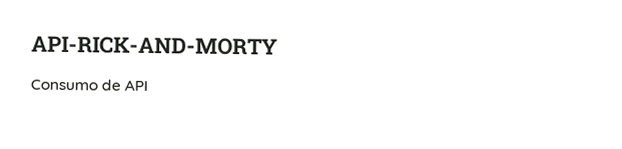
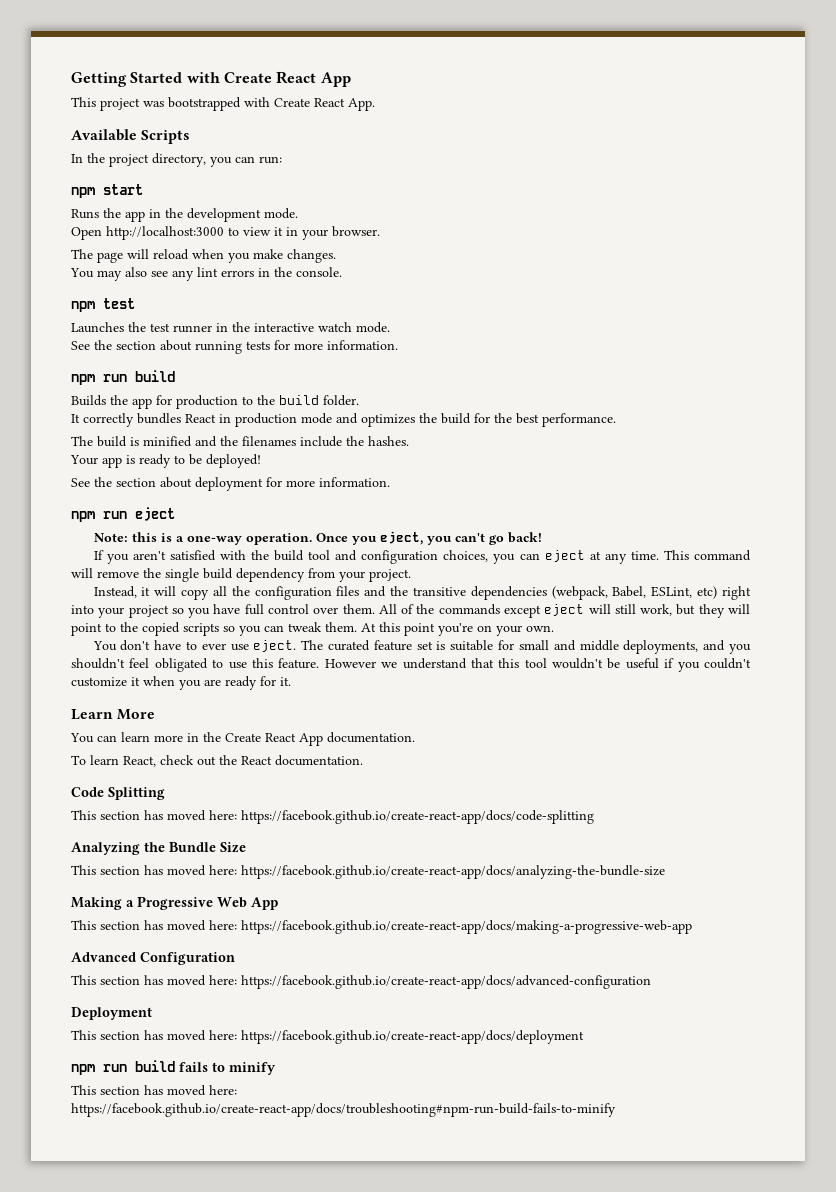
[31,35,278,56] [30,79,149,92] API-RICK-AND-MORTY // Consumo de API -> [71,71,351,87] [71,97,375,111] [71,129,191,144] [71,153,282,167] [71,184,143,198] [71,208,298,222] [71,226,380,240] [71,249,336,263] [70,267,342,281] [71,298,135,312] [71,322,390,333] [71,340,398,354] [71,370,175,385] [71,395,359,409] [71,413,616,427] [71,436,409,447] [70,454,261,468] [71,477,390,491] [71,507,175,522] [93,531,542,545] [93,550,752,564] [71,568,411,582] [93,586,751,600] [71,604,751,618] [71,622,554,636] [92,640,751,654] [71,658,752,672] [71,676,291,690] [71,709,156,720] [70,732,415,746] [71,755,363,767] [71,787,165,800] [71,810,594,824] [71,842,246,855] [71,865,665,879] [71,896,278,910] [71,920,692,934] [71,952,235,965] [71,975,651,989] [71,1007,152,1020] [71,1030,584,1044] [71,1060,276,1075] [71,1085,237,1096] [71,1103,616,1117] Getting Started with Create React App // This project was bootstrapped with Create React App. // Available Scripts // In the project directory, you can run: // npm start // Runs the app in the development mode. // Open http://localhost:3000 to view it in your browser. // The page will reload when you make changes. // You may also see any lint errors in the console. // npm test // Launches the test runner in the interactive watch mode. // See the section about running tests for more information. // npm run build // Builds the app for production to the build folder. // It correctly bundles React in production mode and optimizes the build for the best performance. // The build is minified and the filenames include the hashes. // Your app is ready to be deployed! // See the section about deployment for more information. // npm run eject // Note: this is a one-way operation. Once you eject, you can't go back! // If you aren't satisfied with the build tool and configuration choices, you can eject at any time. This command will remove the single build dependency from your project. // Instead, it will copy all the configuration files and the transitive dependencies (webpack, Babel, ESLint, etc) right into your project so you have full control over them. All of the commands except eject will still work, but they will point to the copied scripts so you can tweak them. At this point you're on your own. // You don't have to ever use eject. The curated feature set is suitable for small and middle deployments, and you shouldn't feel obligated to use this feature. However we understand that this tool wouldn't be useful if you couldn't customize it when you are ready for it. // Learn More // You can learn more in the Create React App documentation. // To learn React, check out the React documentation. // Code Splitting // This section has moved here: https://facebook.github.io/create-react-app/docs/code-splitting // Analyzing the Bundle Size // This section has moved here: https://facebook.github.io/create-react-app/docs/analyzing-the-bundle-size // Making a Progressive Web App // This section has moved here: https://facebook.github.io/create-react-app/docs/making-a-progressive-web-app // Advanced Configuration // This section has moved here: https://facebook.github.io/create-react-app/docs/advanced-configuration // Deployment // This section has moved here: https://facebook.github.io/create-react-app/docs/deployment // npm run build fails to minify // This section has moved here: https://facebook.github.io/create-react-app/docs/troubleshooting#npm-run-build-fails-to-minify

